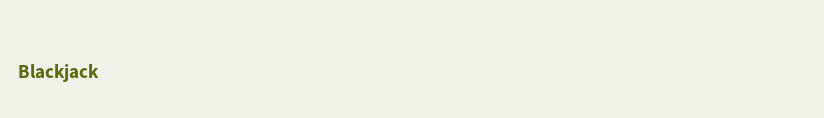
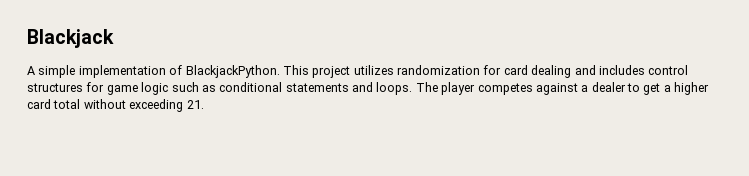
(99, 73) none -> [27,65,689,78] [27,82,710,95] [27,99,204,112] // A simple implementation of BlackjackPython. This project utilizes randomization for card dealing and includes control structures for game logic such as conditional statements and loops. The player competes against a dealer to get a higher card total without exceeding 21.

